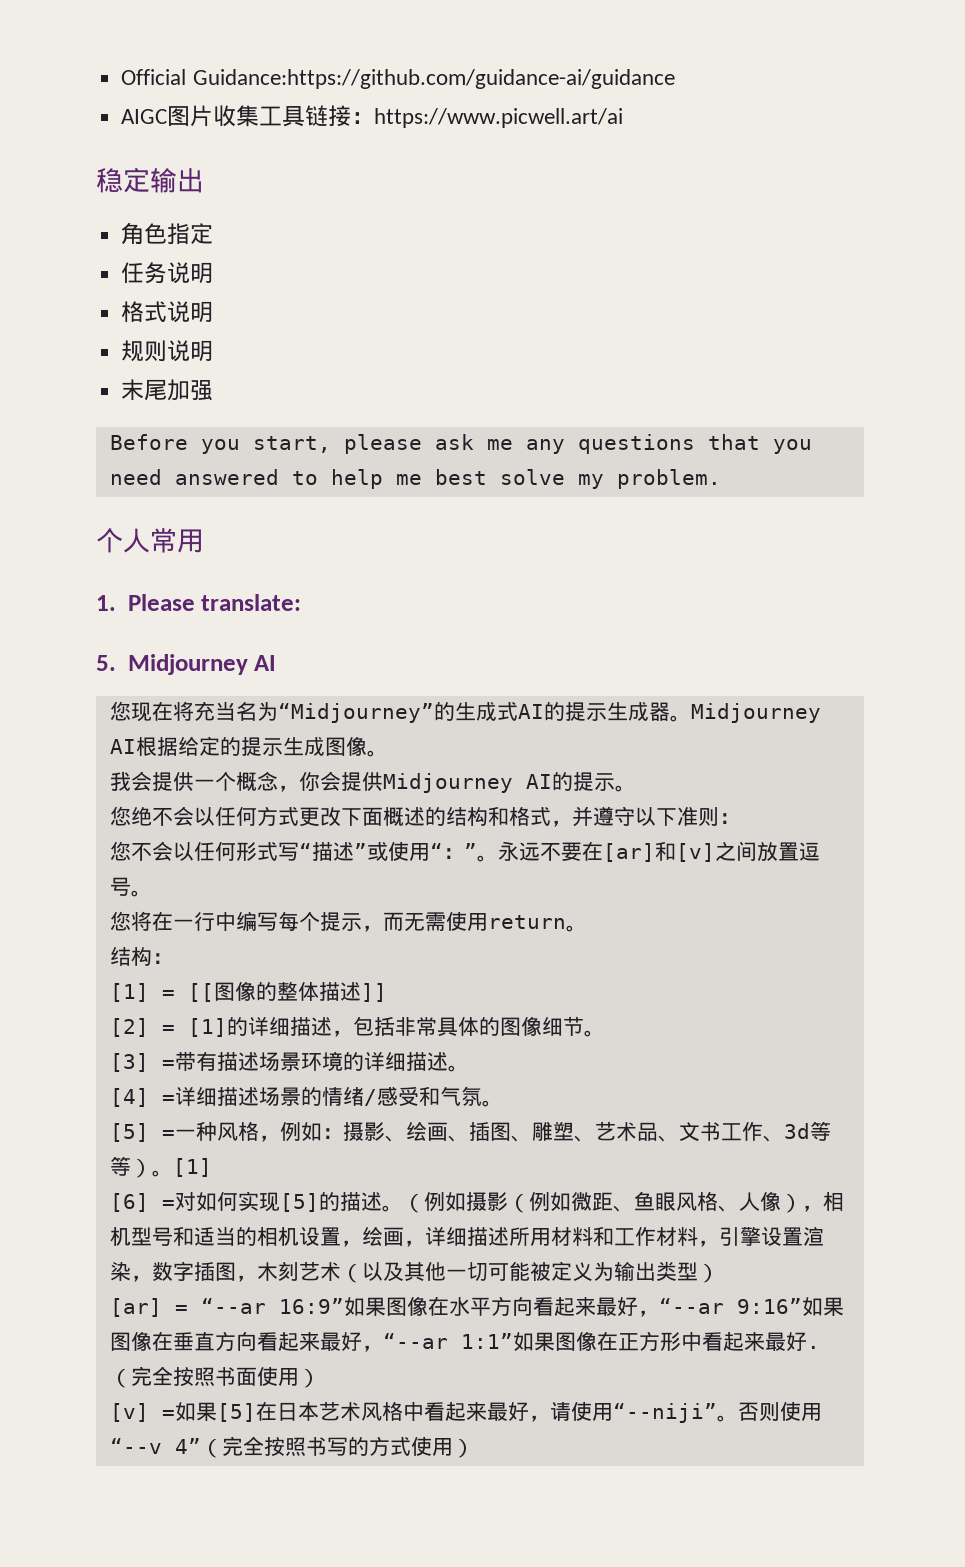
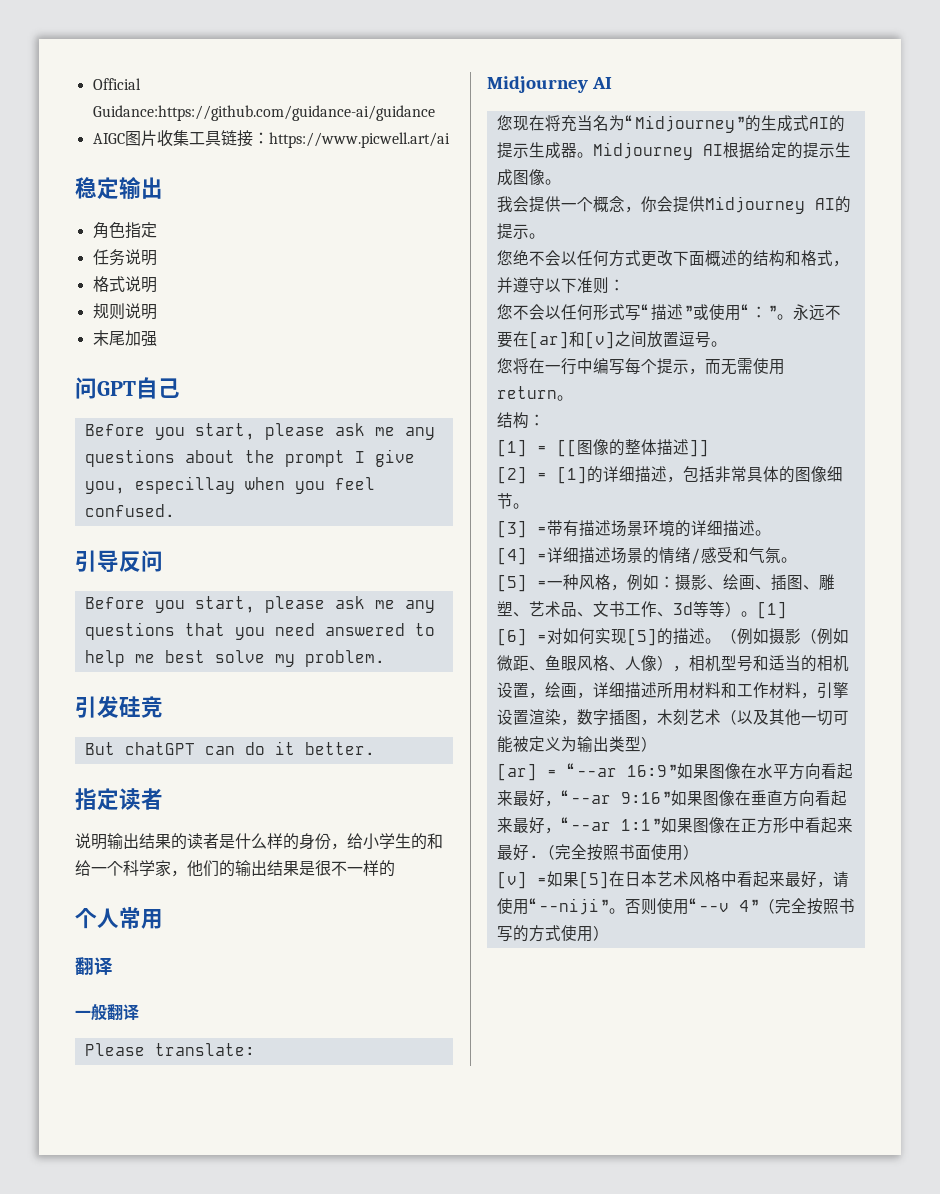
(214, 390) none -> [75,377,180,399] [84,423,435,440] [84,449,415,467] [84,476,375,494] [84,504,175,517] [75,550,163,572] // 问GPT自己 // Before you start, please ask me any questions about the prompt I give you, especillay when you feel confused. // 引导反问
(721, 479) none -> [75,696,163,718] [84,741,375,755] [75,788,163,810] [75,833,443,850] [75,860,395,877] // 引发硅竞 // But chatGPT can do it better. // 指定读者 // 说明输出结果的读者是什么样的身份，给小学生的和给一个科学家，他们的输出结果是很不一样的
[96,595,116,611] 1. -> [75,957,113,975] [75,1004,139,1021] 翻译 // 一般翻译 //
[96,655,116,671] 5. -> (255, 1049) none

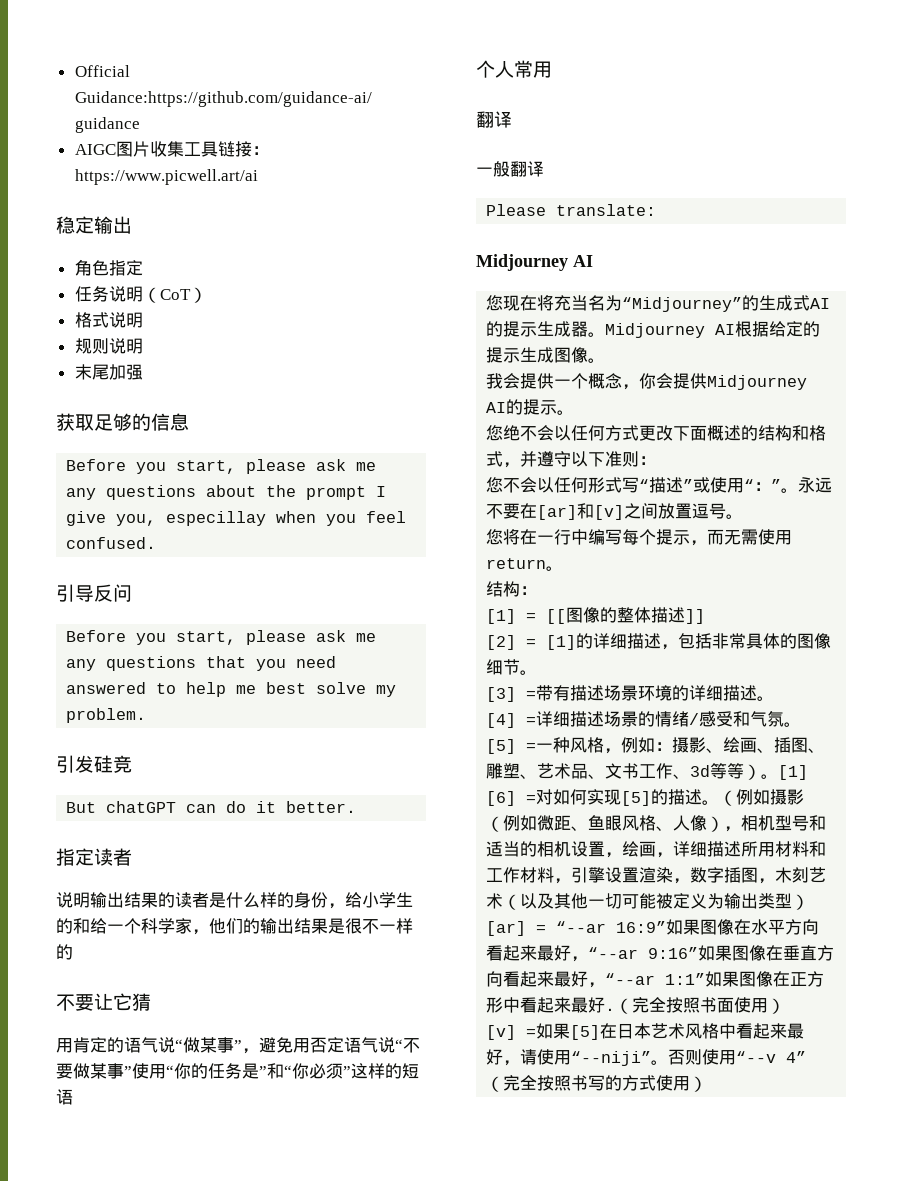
(157, 258) none -> [142,287,207,303] （CoT）
[75,377,180,399] 问GPT自己 -> [56,413,189,431] 获取足够的信息
(395, 868) none -> [56,993,151,1011] [56,1037,420,1054] [56,1063,419,1079] [56,1089,73,1105] // 不要让它猜 // 用肯定的语气说“做某事”，避免用否定语气说“不要做某事”使用“你的任务是”和“你必须”这样的短语

